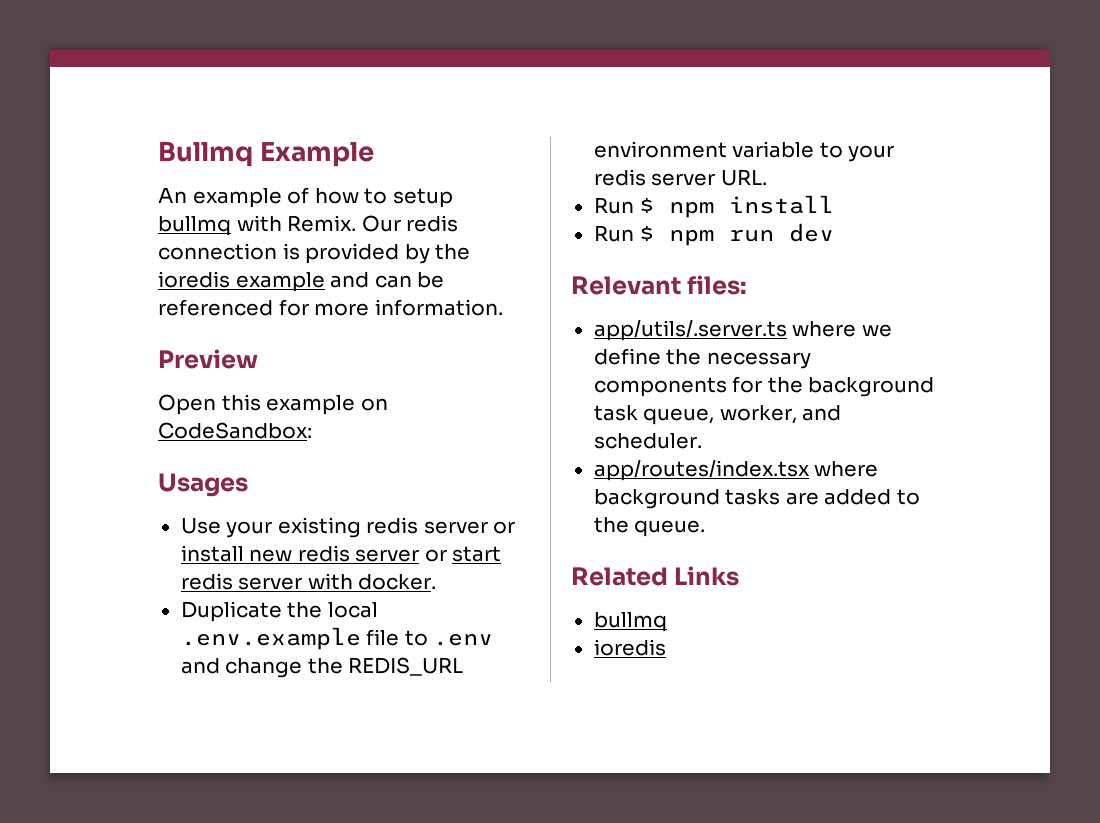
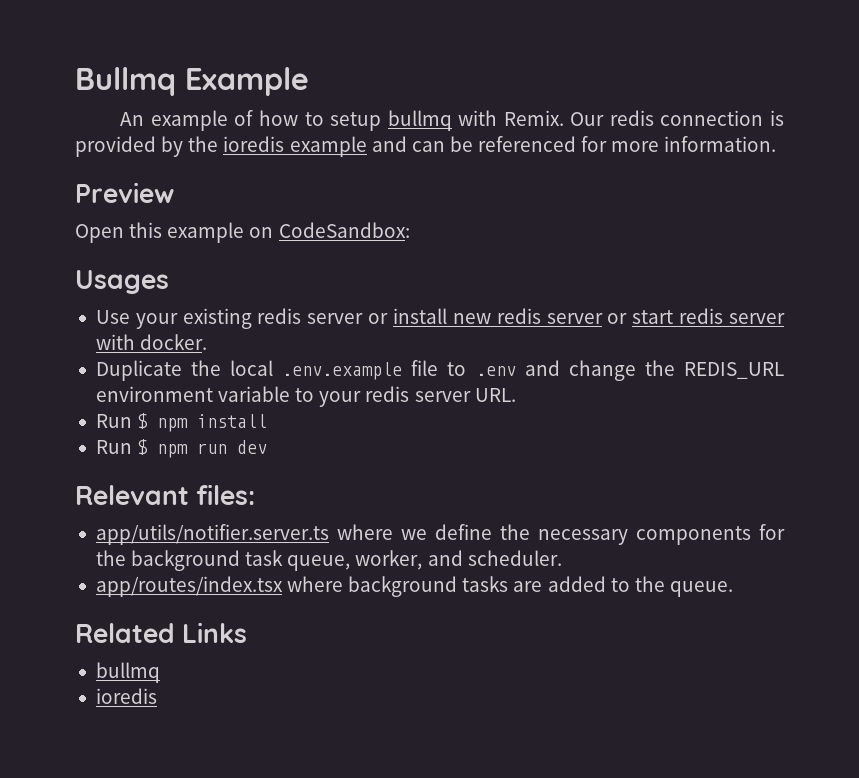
[593,320,787,341] app/utils/.server.ts -> [95,524,329,545] app/utils/notifier.server.ts

